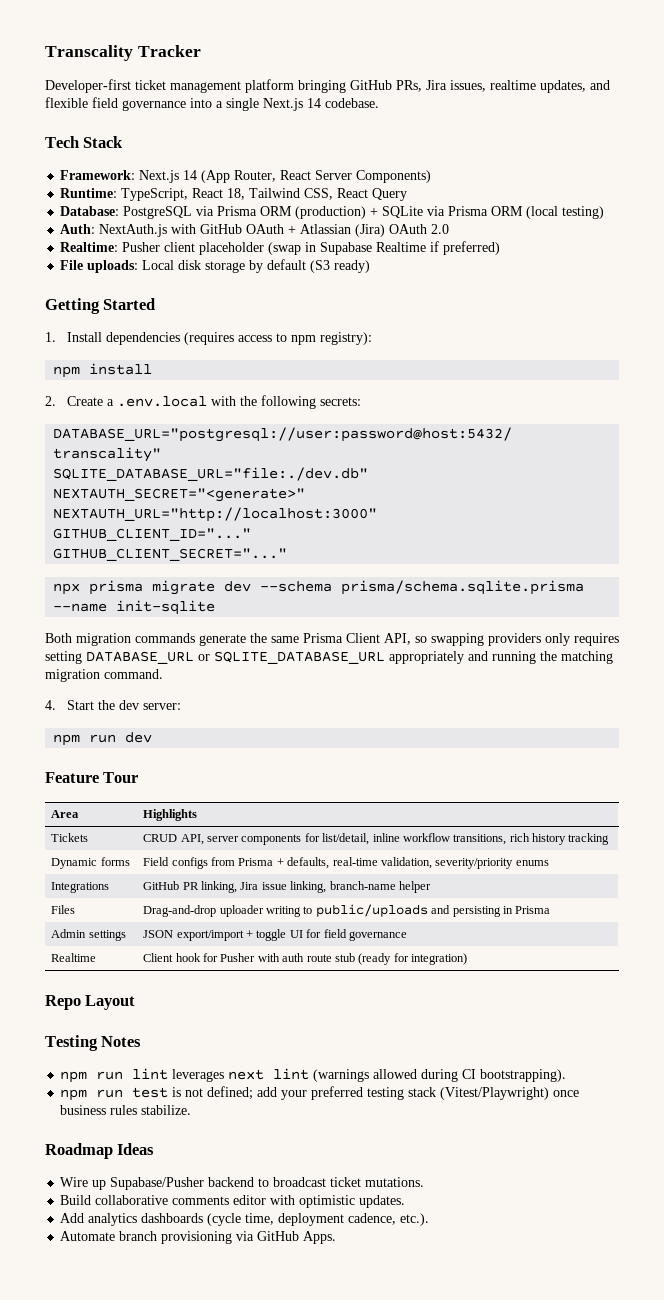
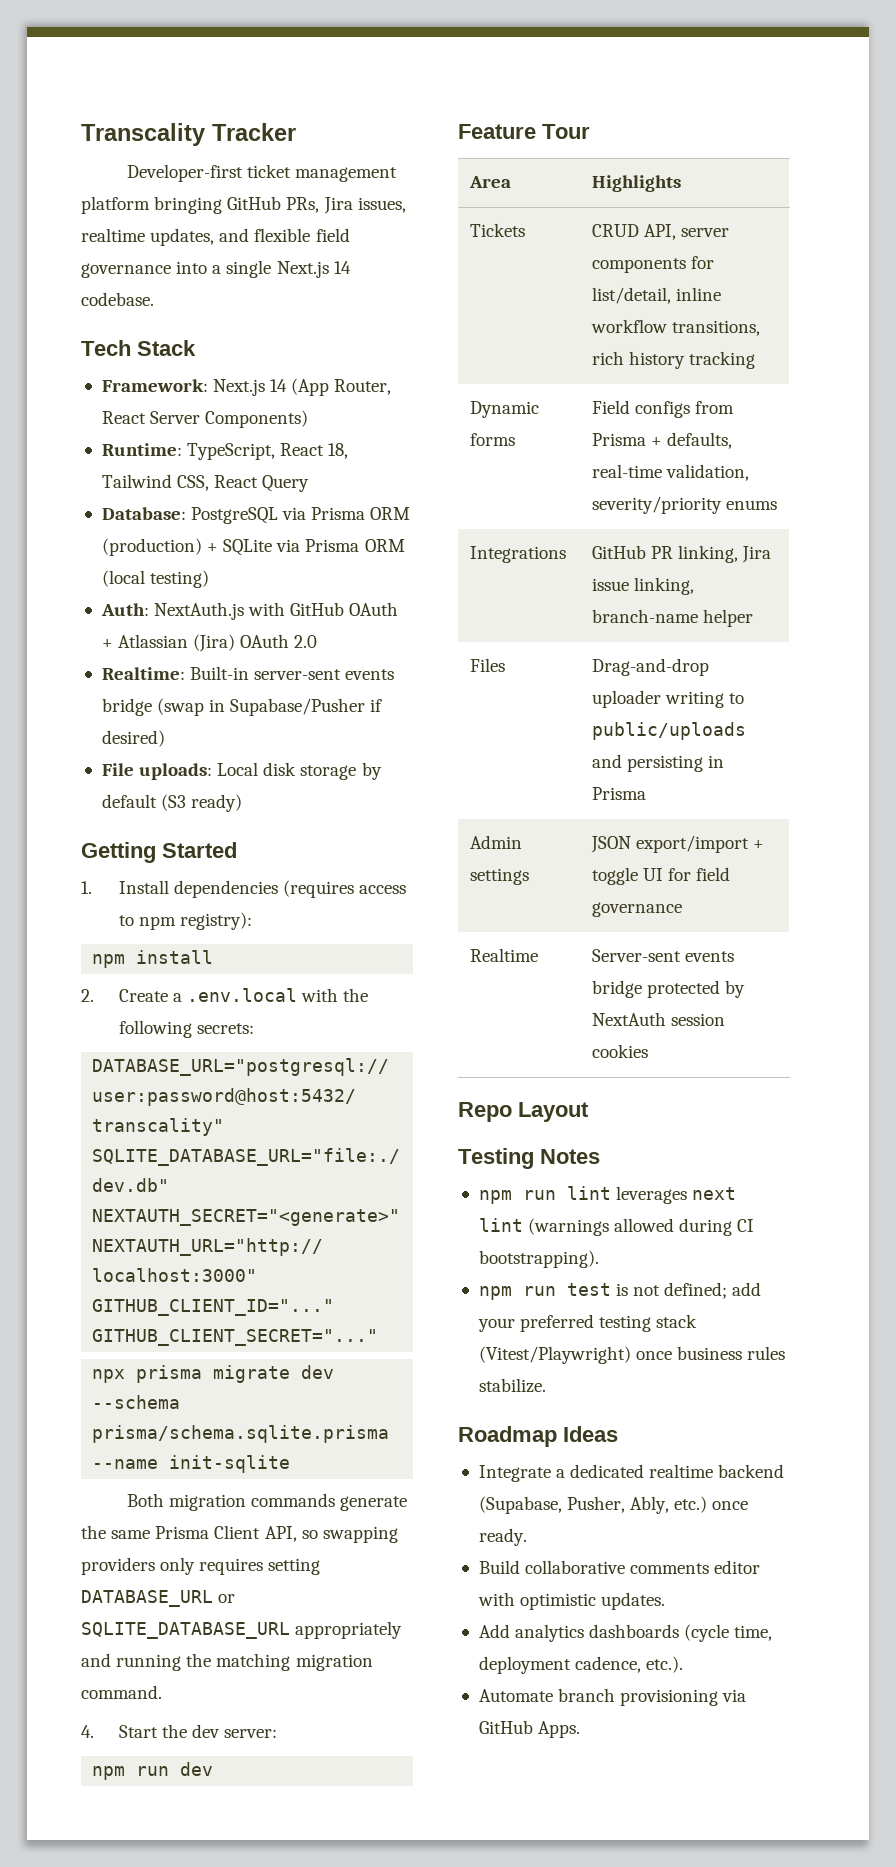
[122,241,501,255] Pusher client placeholder (swap in Supabase Realtime if preferred) -> [190,666,395,680] [101,698,383,716] [101,730,165,747] Built-in server-sent events bridge (swap in Supabase/Pusher if desired)
[143,953,468,965] Client hook for Pusher with auth route stub (ready for integration) -> [591,949,735,962] [591,980,746,998] [591,1012,726,1026] [591,1044,648,1058] Server-sent events bridge protected by NextAuth session cookies
[60,1177,425,1190] Wire up Supabase/Pusher backend to broadcast ticket mutations. -> [478,1464,785,1482] [478,1496,749,1514] [478,1528,527,1546] Integrate a dedicated realtime backend (Supabase, Pusher, Ably, etc.) once ready.

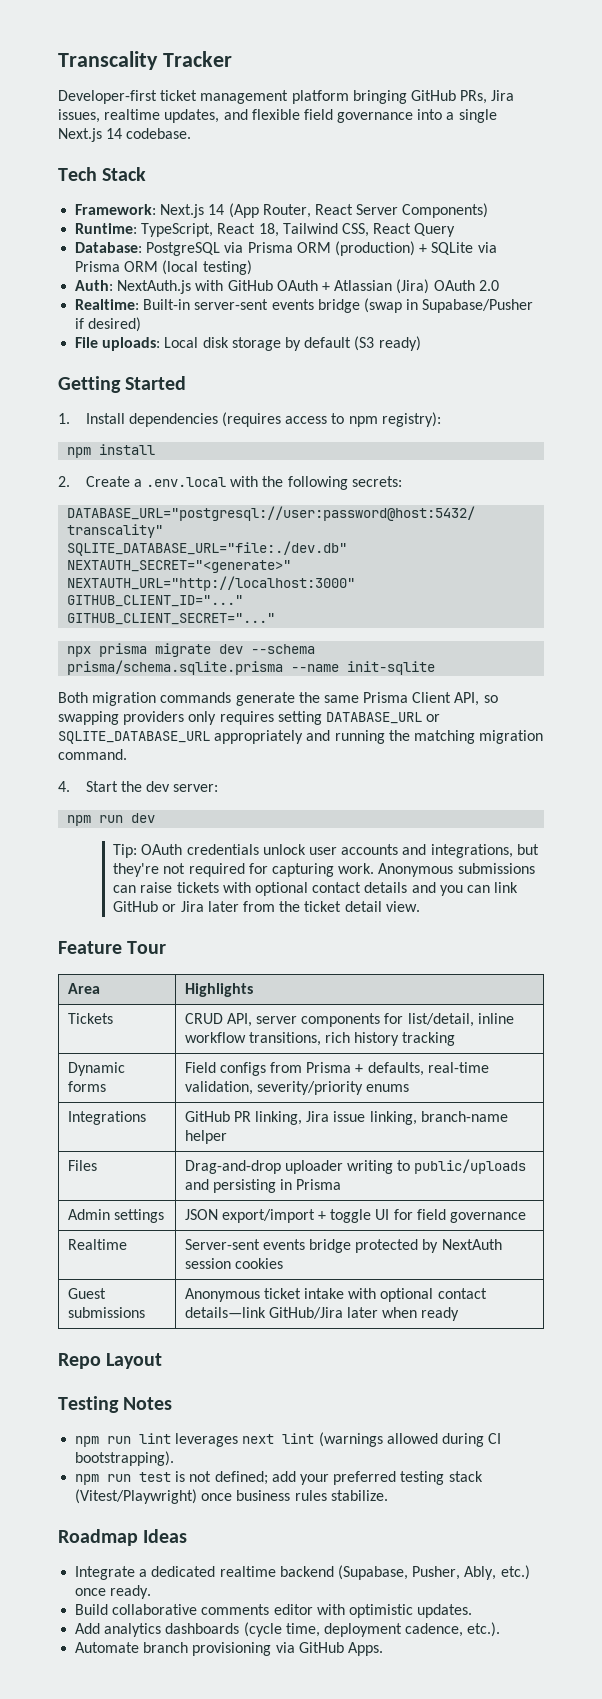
(214, 1769) none -> [113,844,539,858] [113,863,535,877] [113,882,519,896] [113,901,420,912] // Tip: OAuth credentials unlock user accounts and integrations, but they're not required for capturing work. Anonymous submissions can raise tickets with optional contact details and you can link GitHub or Jira later from the ticket detail view.
(648, 1051) none -> [67,1288,106,1299] [67,1307,145,1318] [184,1288,487,1302] [184,1307,460,1321] // Guest submissions | Anonymous ticket intake with optional contact details—link GitHub/Jira later when ready

